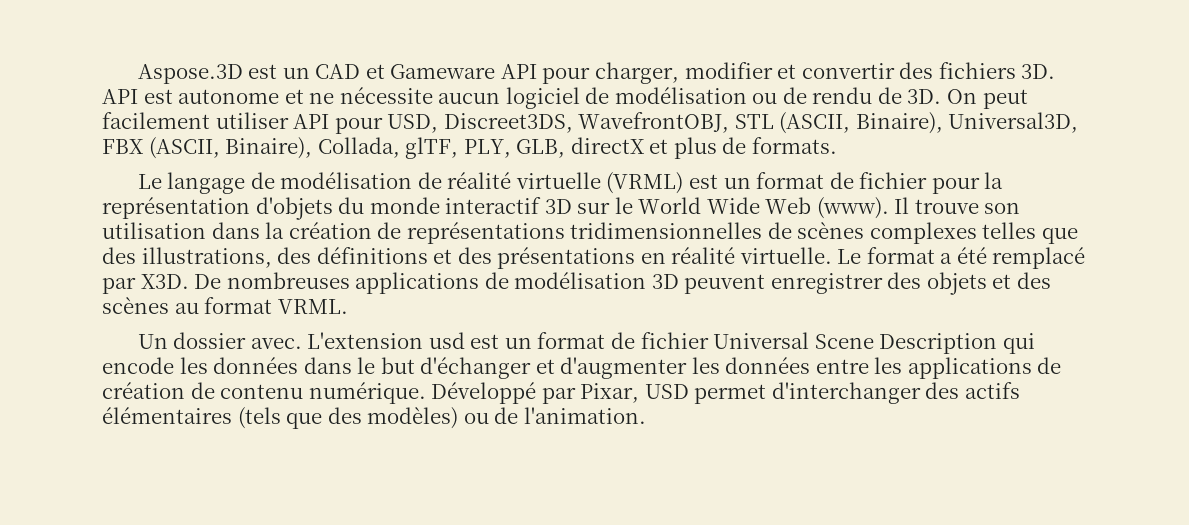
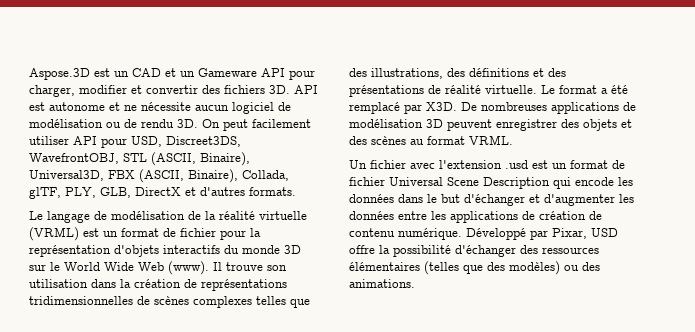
(385, 71) none -> [180,71,195,77] un
[877,87,902,104] de -> (174, 123) none
[570,137,747,159] directX et plus de -> [135,187,245,196] DirectX et d'autres
(442, 180) none -> [205,211,216,220] la
(333, 208) none -> [163,245,220,254] interactifs
[445,197,542,214] interactif -> (280, 249) none
[640,252,666,264] en -> [428,85,441,94] de
[173,332,465,349] dossier avec. L'extension usd -> [370,160,528,169] fichier avec l'extension .usd
[694,382,1020,404] [102,407,281,429] permet d'interchanger des actifs élémentaires (tels -> [349,245,599,257] [349,261,459,275] offre la possibilité d'échanger des ressources élémentaires (telles
[494,407,646,424] de l'animation. -> [582,262,600,271] [349,279,415,288] des animations.

